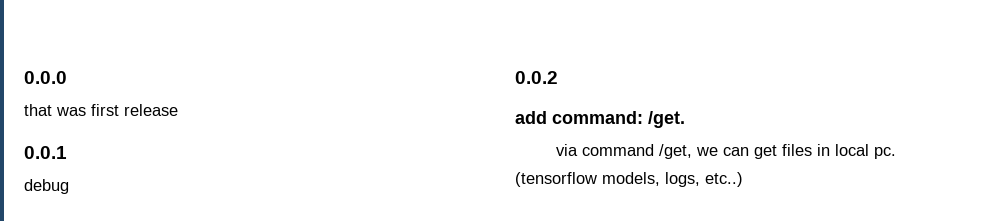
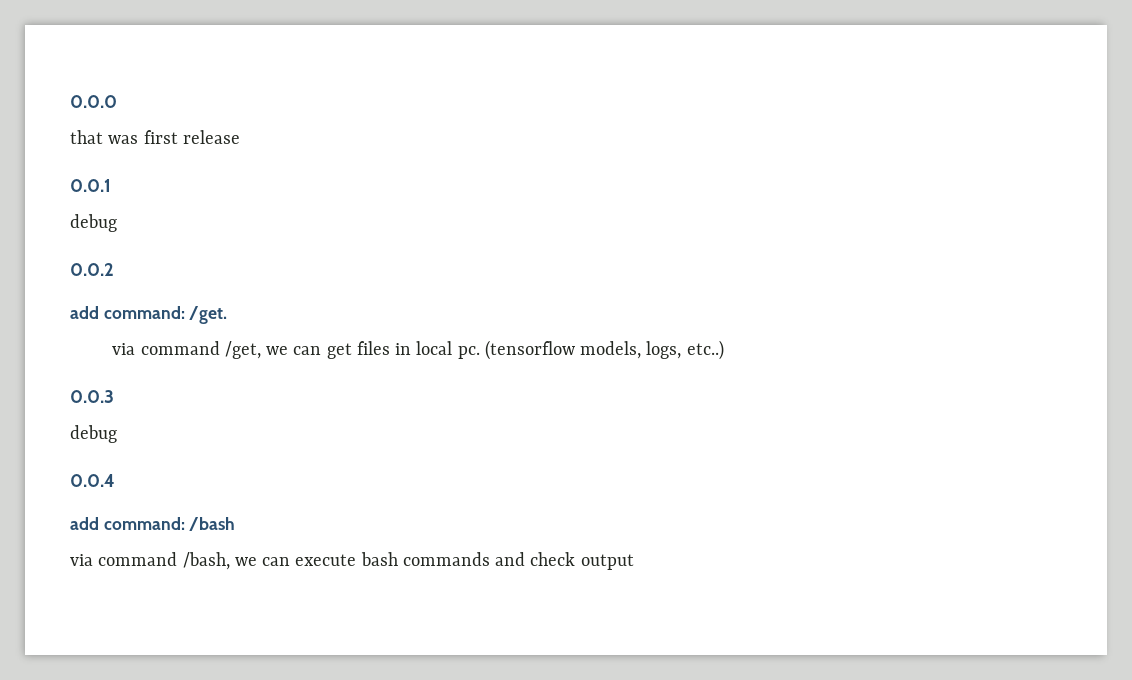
(743, 179) none -> [70,390,114,403] [70,425,117,443] [70,474,115,487] [70,517,236,531] [70,552,634,570] // 0.0.3 // debug // 0.0.4 // add command: /bash // via command /bash, we can execute bash commands and check output

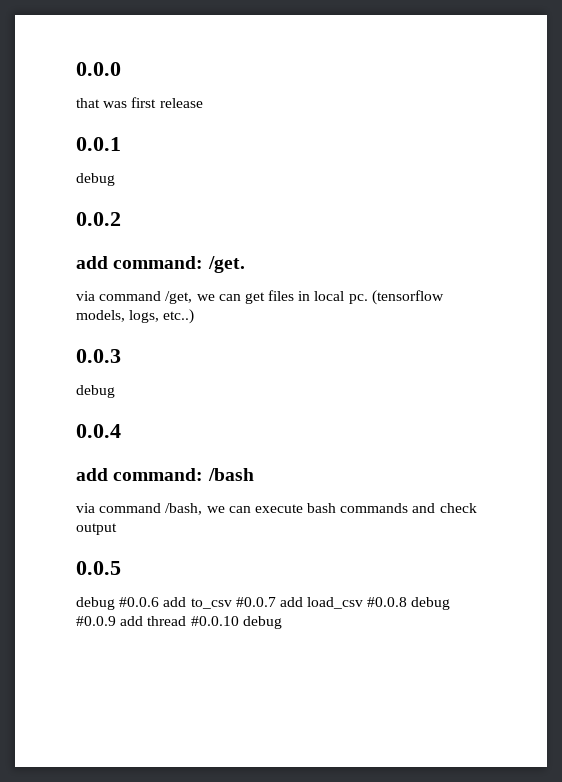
(634, 562) none -> [76,561,121,575] [76,597,451,610] [76,616,282,629] // 0.0.5 // debug #0.0.6 add to_csv #0.0.7 add load_csv #0.0.8 debug #0.0.9 add thread #0.0.10 debug

